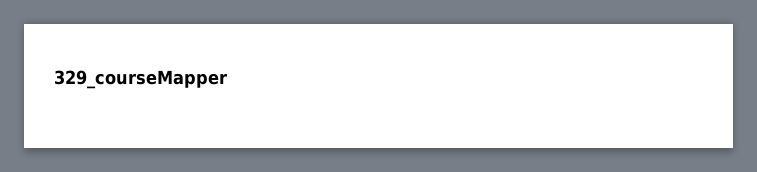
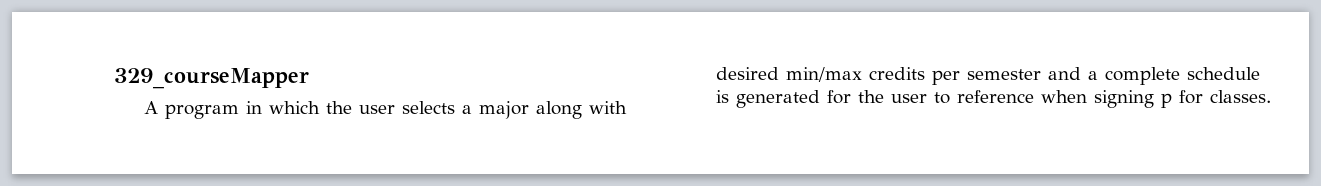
(227, 79) none -> [144,101,628,119] [716,67,1260,85] [716,90,1271,108] // A program in which the user selects a major along with desired min/max credits per semester and a complete schedule is generated for the user to reference when signing p for classes.

